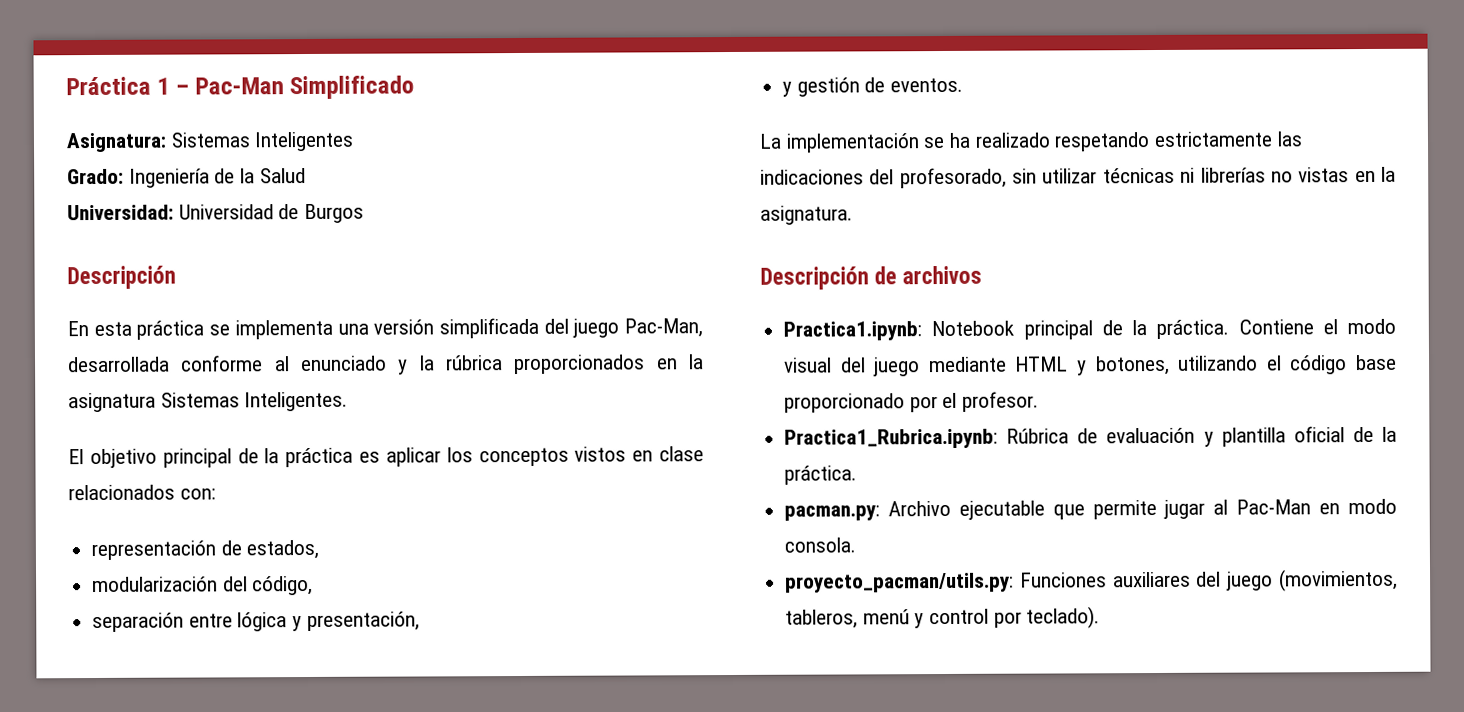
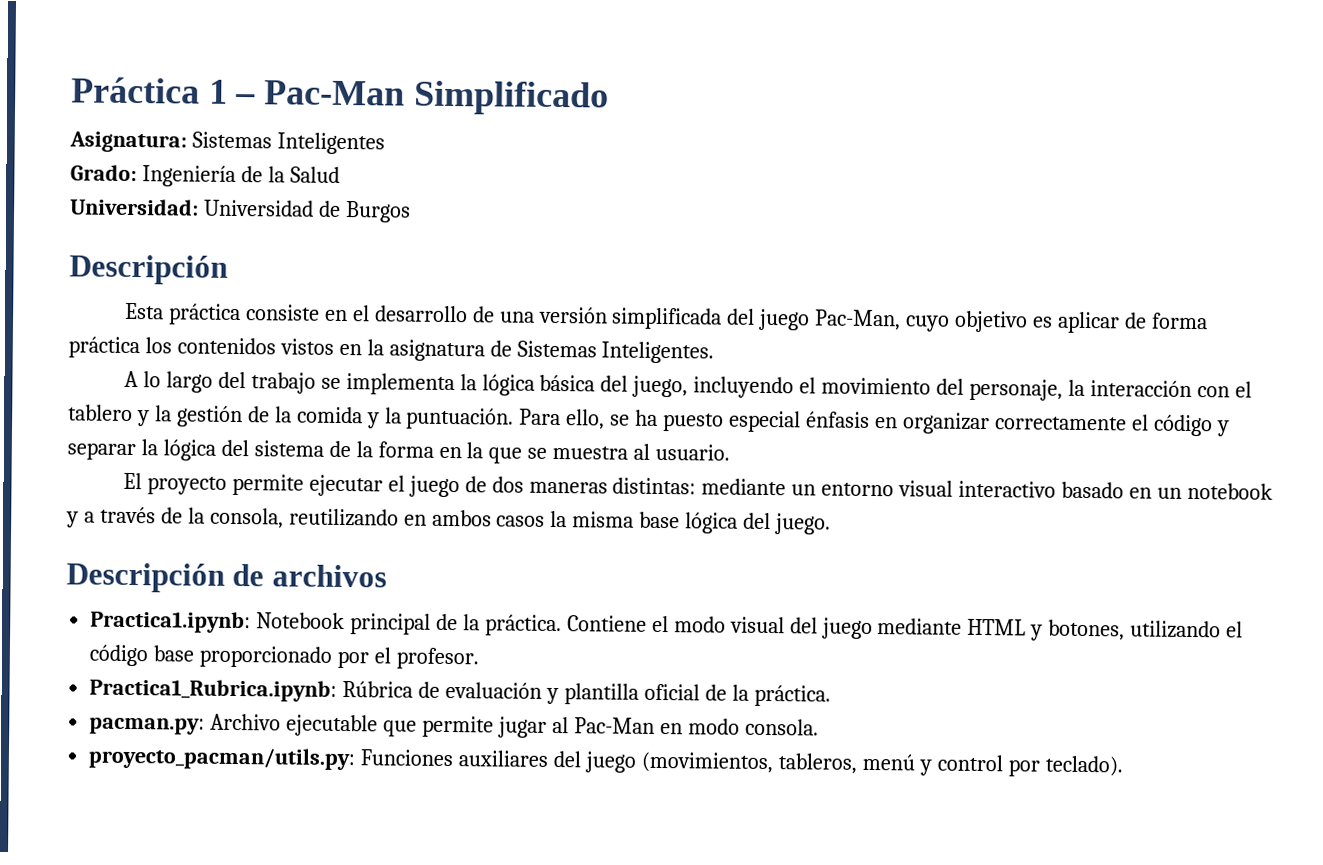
[67,319,333,340] En esta práctica se implementa -> [124,302,495,326] Esta práctica consiste en el desarrollo de
[67,354,646,375] desarrollada conforme al enunciado y la rúbrica proporcionados -> [905,310,1208,334] [68,336,334,359] cuyo objetivo es aplicar de forma práctica los contenidos vistos
(156, 402) none -> [489,340,512,357] de
[68,446,704,469] [68,484,216,501] [91,539,320,561] [92,575,314,596] [92,611,420,633] [782,77,964,97] [759,131,1303,153] [760,166,1396,189] [760,205,853,225] El objetivo principal de la práctica es aplicar los conceptos vistos en clase relacionados con: // representación de estados, // modularización del código, // separación entre lógica y presentación, // y gestión de eventos. // La implementación se ha realizado respetando estrictamente las indicaciones del profesorado, sin utilizar técnicas ni librerías no vistas en la asignatura. -> [123,370,1252,401] [68,404,1230,437] [67,439,731,464] [122,472,1273,500] [66,506,832,535] A lo largo del trabajo se implementa la lógica básica del juego, incluyendo el movimiento del personaje, la interacción con el tablero y la gestión de la comida y la puntuación. Para ello, se ha puesto especial énfasis en organizar correctamente el código y separar la lógica del sistema de la forma en la que se muestra al usuario. // El proyecto permite ejecutar el juego de dos maneras distintas: mediante un entorno visual interactivo basado en un notebook y a través de la consola, reutilizando en ambos casos la misma base lógica del juego.

